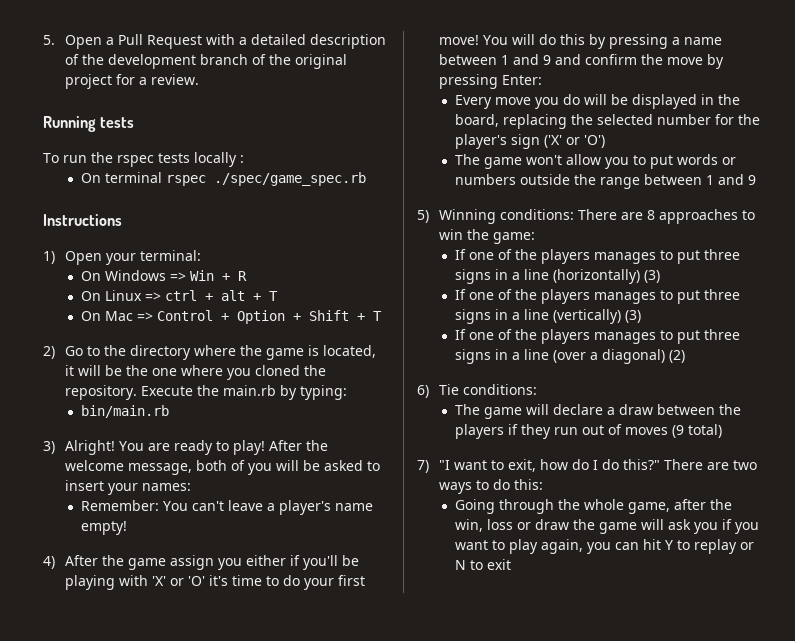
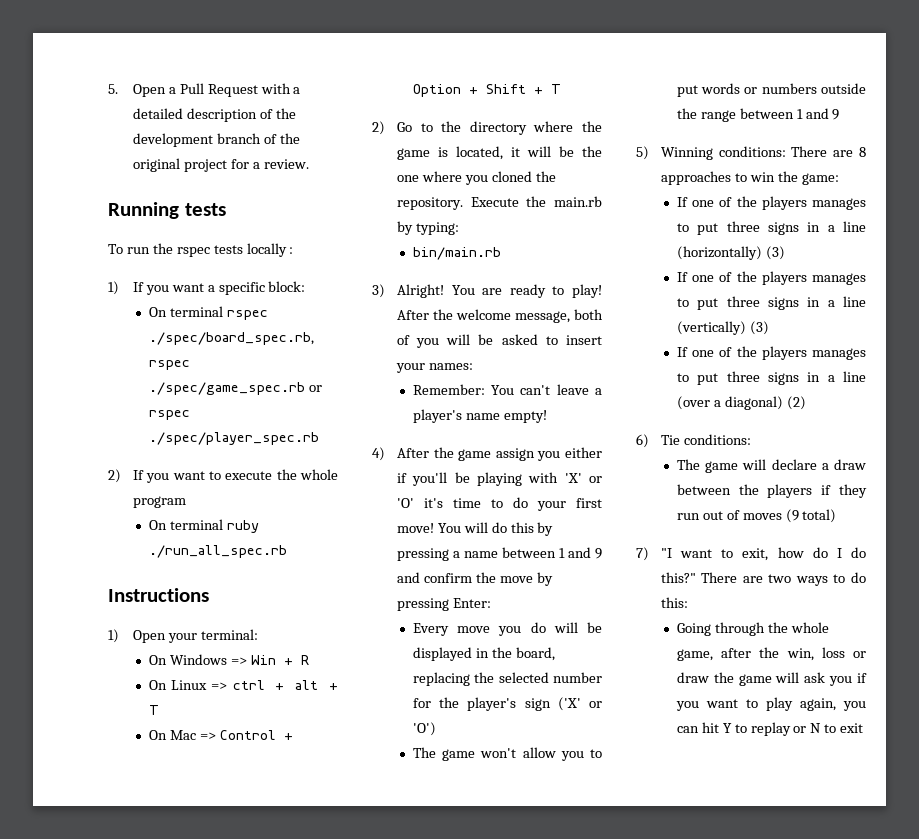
(244, 159) none -> [108,281,306,295] // 1) If you want a specific block:
(206, 180) none -> [148,332,314,345] [148,360,190,370] ./spec/board_spec.rb, rspec
(366, 179) none -> [308,385,322,392] [148,410,190,420] [148,432,319,445] [108,469,338,483] [132,496,186,508] [148,519,259,533] [148,545,287,558] or rspec ./spec/player_spec.rb // 2) If you want to execute the whole program // On terminal ruby ./run_all_spec.rb

